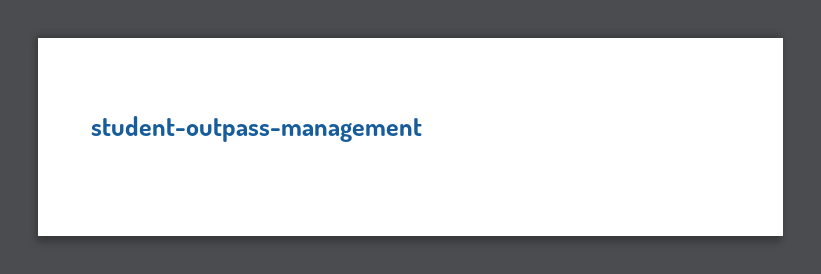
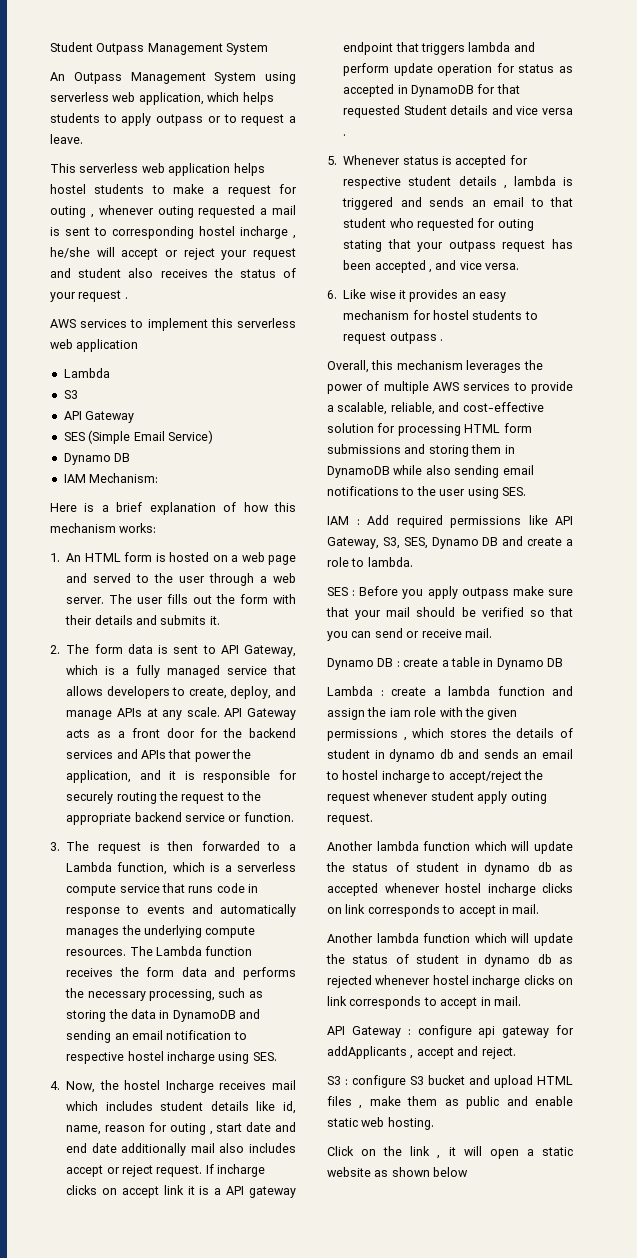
[91,116,422,142] student-outpass-management -> [50,42,269,55] [50,72,296,84] [50,92,274,105] [50,113,296,126] [50,134,83,144] [50,163,265,176] [50,184,297,197] [50,205,296,218] [50,226,296,239] [50,247,296,260] [50,268,296,278] [50,290,128,302] [50,318,296,331] [50,339,139,352] [63,368,110,378] [63,390,78,399] [63,411,135,423] [63,430,213,444] [63,453,131,465] [63,473,159,483] [50,502,296,515] [50,523,157,533] [50,552,296,565] [66,573,296,586] [66,594,296,604] [65,615,220,625] [50,644,296,657] [66,665,296,678] [66,686,296,699] [66,707,296,720] [66,728,296,738] [66,749,252,762] [66,770,297,783] [66,791,262,804] [66,812,294,825] [50,841,296,854] [66,862,296,875] [66,883,259,896] [66,904,296,917] [66,925,256,938] [66,946,253,956] [66,967,296,980] [65,988,263,1001] [66,1009,261,1022] [66,1030,247,1043] [66,1051,277,1064] [50,1080,296,1093] [66,1101,296,1114] [66,1122,297,1135] [66,1143,296,1156] [66,1164,266,1177] [66,1185,296,1198] [343,42,535,55] [343,63,573,76] [343,84,520,97] [343,105,573,118] [343,134,347,136] [327,155,528,168] [343,176,573,189] [342,197,573,210] [343,218,534,231] [343,239,573,252] [343,260,520,273] [327,289,507,302] [343,310,538,320] [343,332,443,344] [327,360,543,373] [327,381,573,394] [327,402,544,415] [327,423,532,436] [327,444,515,457] [327,465,534,478] [327,486,526,499] [327,515,573,528] [327,536,573,549] [327,557,413,567] [327,586,573,599] [326,607,573,620] [327,628,492,641] [327,657,563,670] [327,686,573,696] [327,707,518,720] [327,728,573,741] [327,749,573,762] [326,770,543,783] [327,791,547,804] [327,813,373,825] [327,841,573,854] [326,862,573,875] [327,883,573,896] [327,904,540,917] [327,933,573,946] [326,954,573,967] [327,975,573,988] [327,996,521,1009] [327,1025,574,1038] [327,1046,516,1059] [327,1075,573,1088] [327,1096,573,1109] [327,1117,434,1130] [327,1146,573,1159] [327,1167,469,1177] Student Outpass Management System // An Outpass Management System using serverless web application, which helps students to apply outpass or to request a leave. // This serverless web application helps hostel students to make a request for outing , whenever outing requested a mail is sent to corresponding hostel incharge , he/she will accept or reject your request and student also receives the status of your request . // AWS services to implement this serverless web application // Lambda // S3 // API Gateway // SES (Simple Email Service) // Dynamo DB // IAM Mechanism: // Here is a brief explanation of how this mechanism works: // 1. An HTML form is hosted on a web page and served to the user through a web server. The user fills out the form with their details and submits it. // 2. The form data is sent to API Gateway, which is a fully managed service that allows developers to create, deploy, and manage APIs at any scale. API Gateway acts as a front door for the backend services and APIs that power the application, and it is responsible for securely routing the request to the appropriate backend service or function. // 3. The request is then forwarded to a Lambda function, which is a serverless compute service that runs code in response to events and automatically manages the underlying compute resources. The Lambda function receives the form data and performs the necessary processing, such as storing the data in DynamoDB and sending an email notification to respective hostel incharge using SES. // 4. Now, the hostel Incharge receives mail which includes student details like id, name, reason for outing , start date and end date additionally mail also includes accept or reject request. If incharge clicks on accept link it is a API gateway endpoint that triggers lambda and perform update operation for status as accepted in DynamoDB for that requested Student details and vice versa . // 5. Whenever status is accepted for respective student details , lambda is triggered and sends an email to that student who requested for outing stating that your outpass request has been accepted , and vice versa. // 6. Like wise it provides an easy mechanism for hostel students to request outpass . // Overall, this mechanism leverages the power of multiple AWS services to provide a scalable, reliable, and cost-effective solution for processing HTML form submissions and storing them in DynamoDB while also sending email notifications to the user using SES. // IAM : Add required permissions like API Gateway, S3, SES, Dynamo DB and create a role to lambda. // SES : Before you apply outpass make sure that your mail should be verified so that you can send or receive mail. // Dynamo DB : create a table in Dynamo DB // Lambda : create a lambda function and assign the iam role with the given permissions , which stores the details of student in dynamo db and sends an email to hostel incharge to accept/reject the request whenever student apply outing request. // Another lambda function which will update the status of student in dynamo db as accepted whenever hostel incharge clicks on link corresponds to accept in mail. // Another lambda function which will update the status of student in dynamo db as rejected whenever hostel incharge clicks on link corresponds to accept in mail. // API Gateway : configure api gateway for addApplicants , accept and reject. // S3 : configure S3 bucket and upload HTML files , make them as public and enable static web hosting. // Click on the link , it will open a static website as shown below

